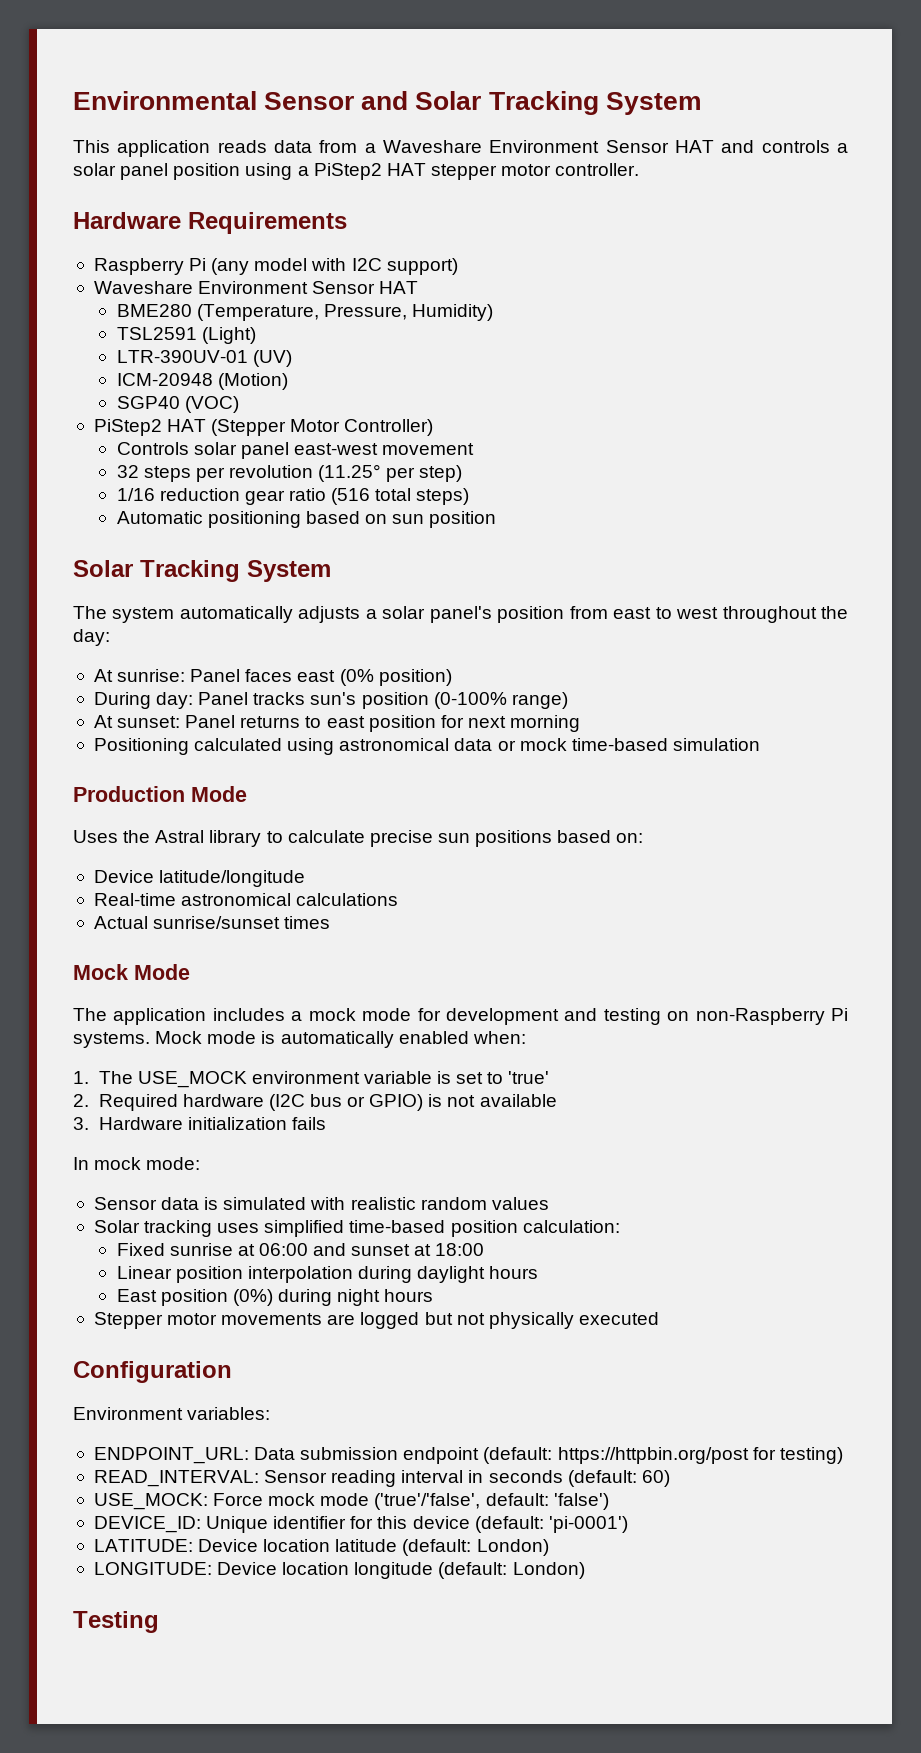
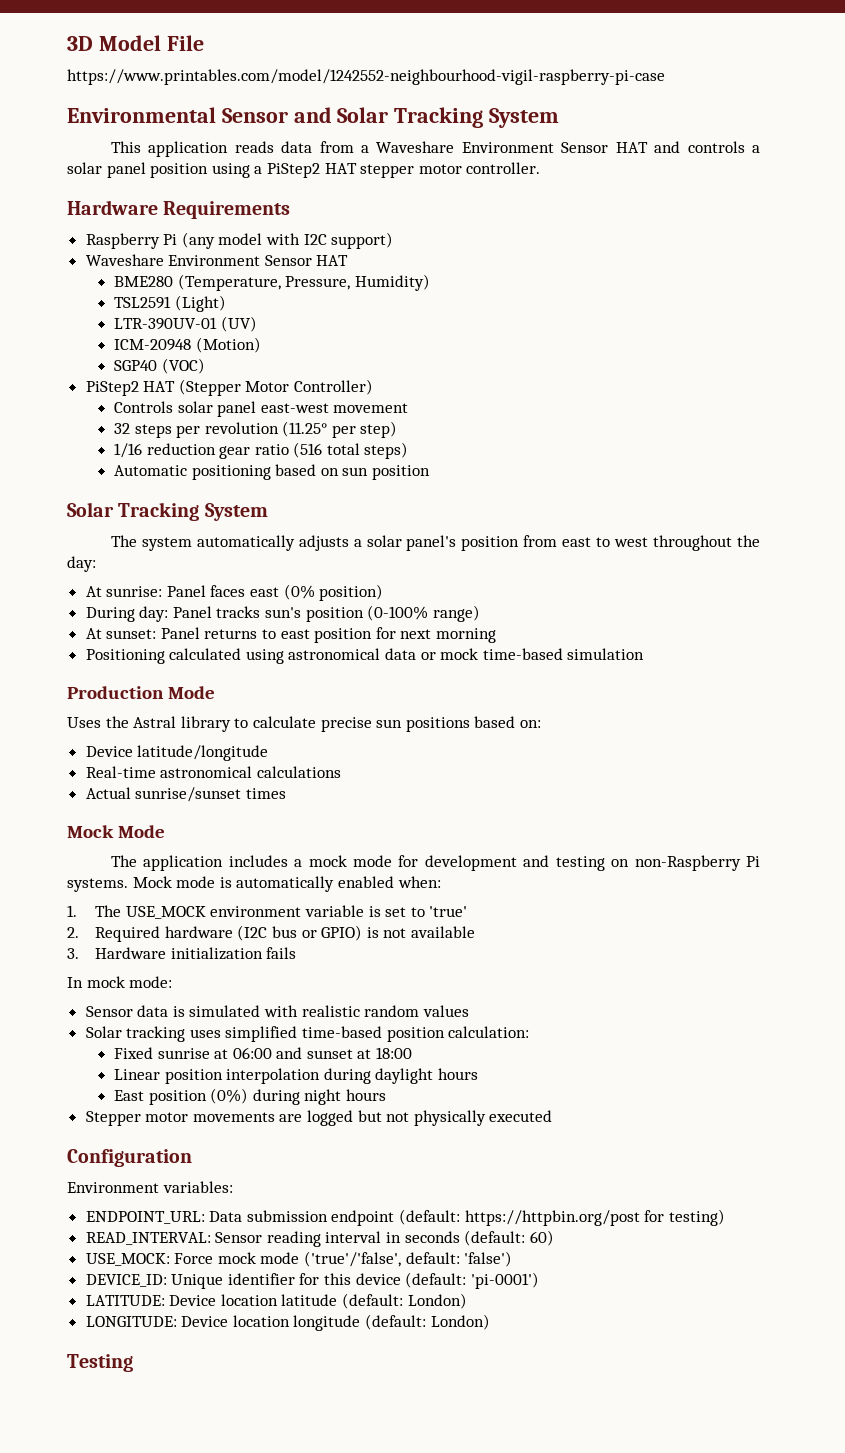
(73, 100) none -> [67,35,204,51] [67,69,665,85] 3D Model File // https://www.printables.com/model/1242552-neighbourhood-vigil-raspberry-pi-case //

